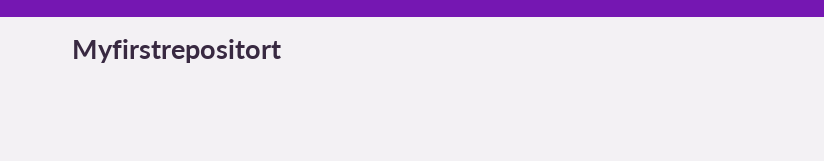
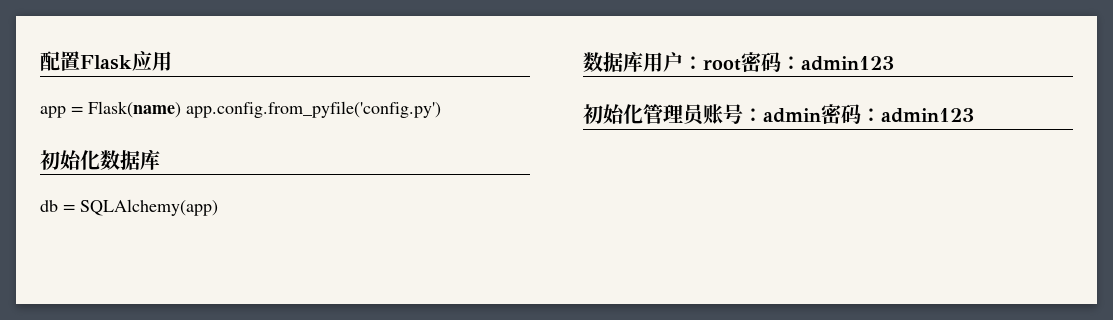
[72,39,281,63] Myfirstrepositort -> [40,51,172,71] [40,101,441,118] [40,149,160,170] [40,199,218,216] [583,51,894,72] [583,104,974,126] 配置Flask应用 // app = Flask(name) app.config.from_pyfile('config.py') // 初始化数据库 // db = SQLAlchemy(app) // 数据库用户：root密码：admin123 // 初始化管理员账号：admin密码：admin123

